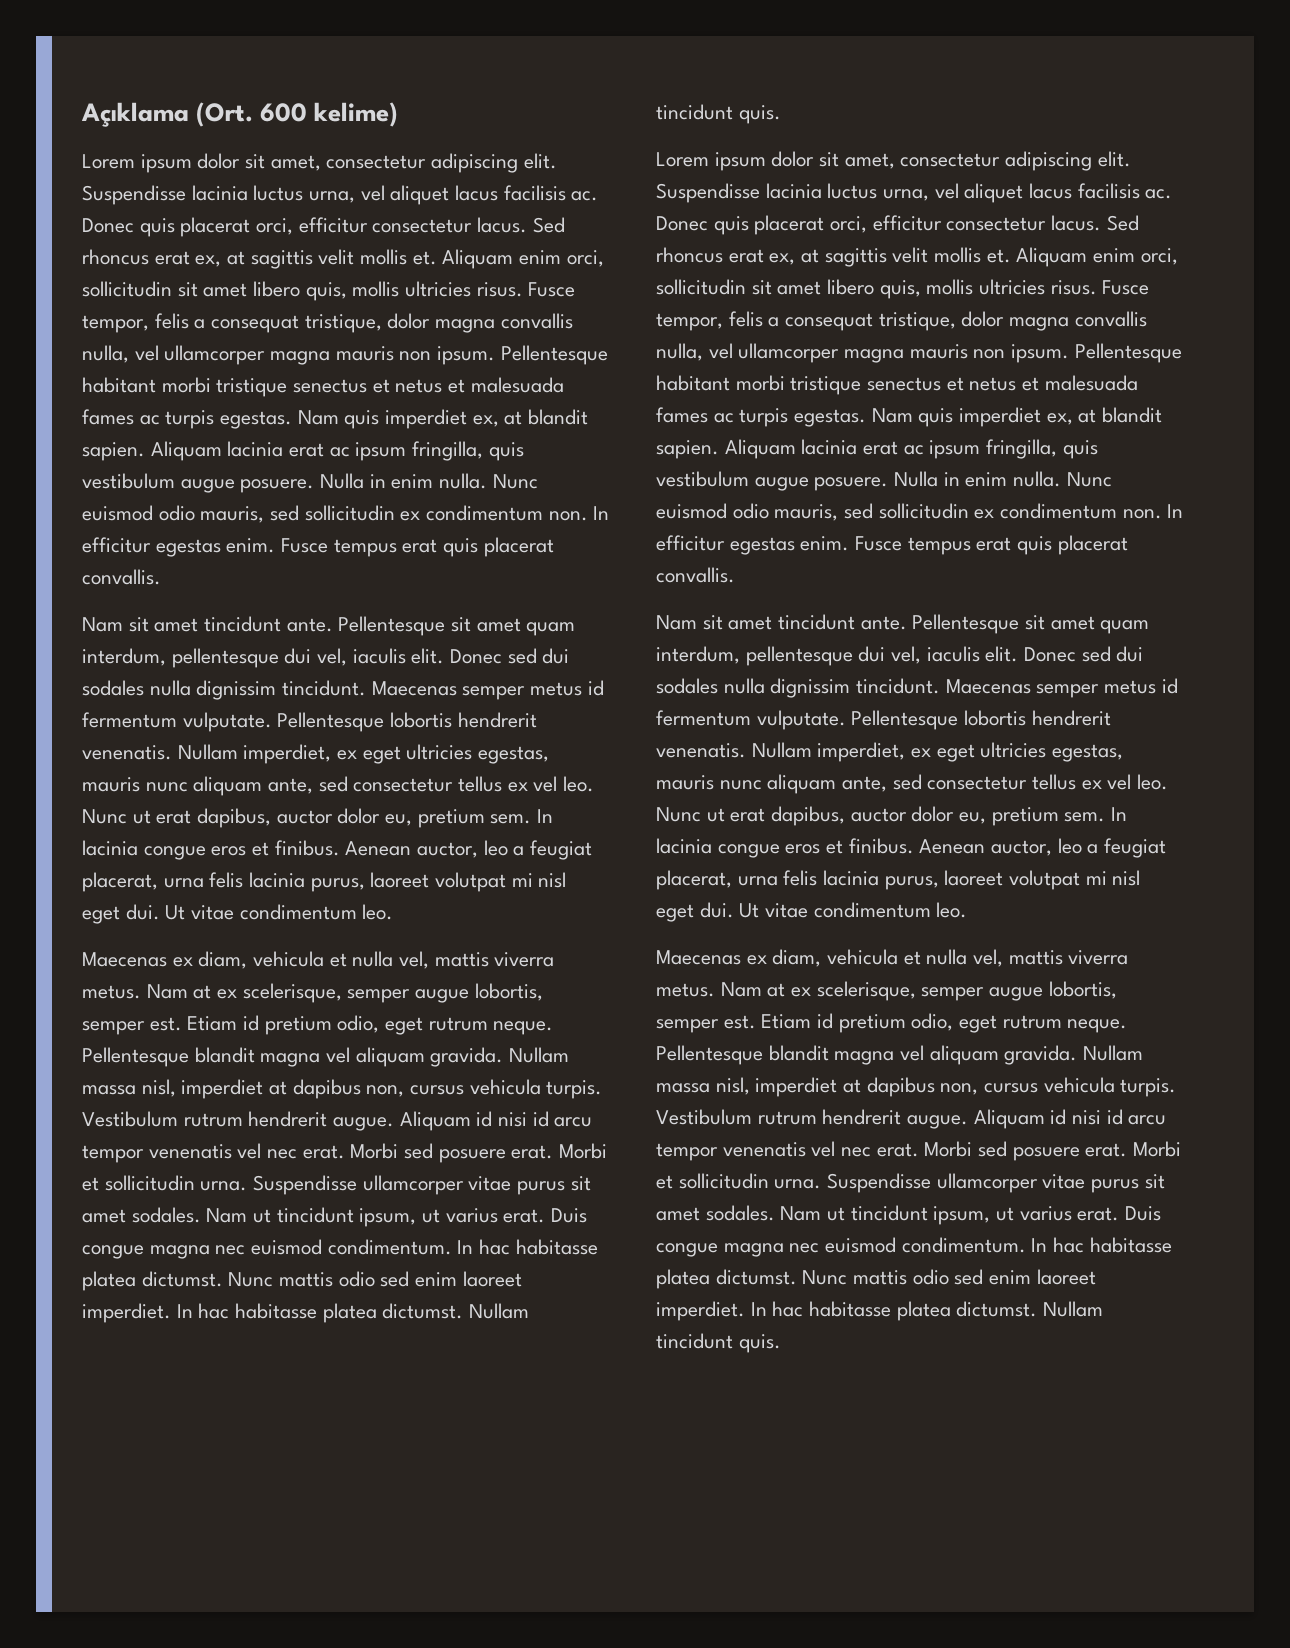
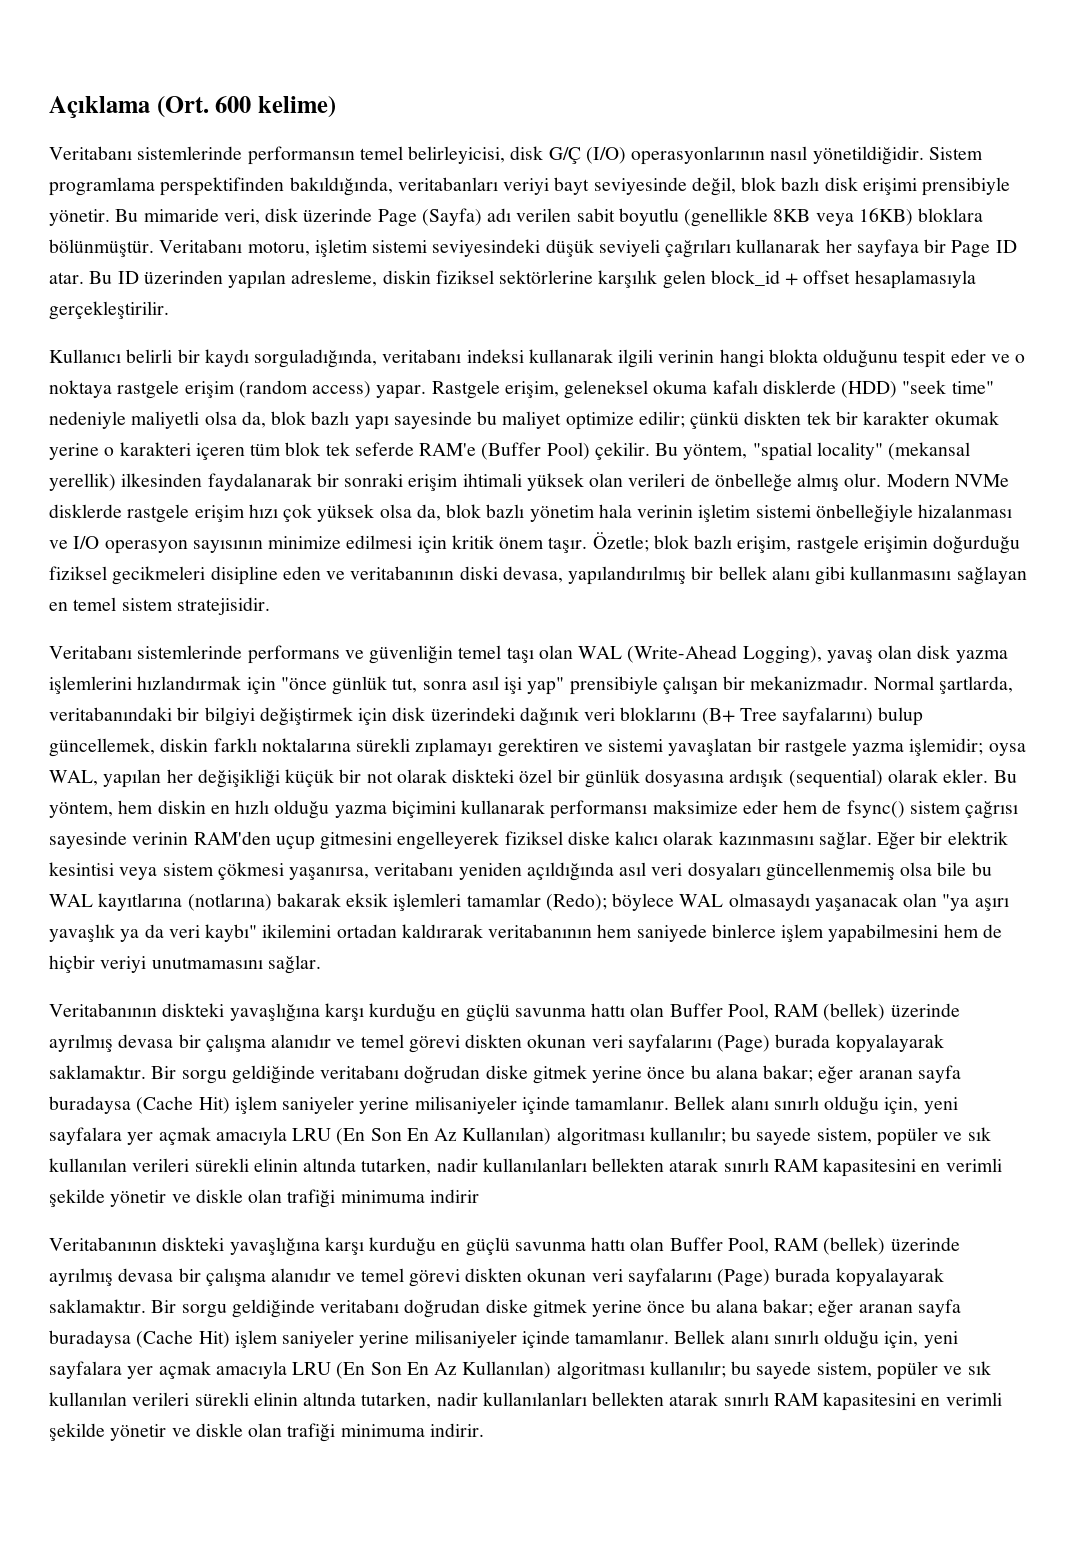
[82,153,557,173] [82,185,599,205] [82,217,565,237] [82,249,604,269] [82,281,576,301] [82,313,573,333] [82,345,608,365] [82,377,564,397] [82,409,589,429] [82,441,524,461] [82,473,538,493] [82,505,610,523] [82,537,554,557] [82,569,161,585] [82,616,576,636] [82,648,570,668] [82,680,604,700] [82,712,537,732] [82,744,550,764] [82,776,595,796] [82,808,554,828] [82,840,593,860] [82,872,567,892] [82,904,394,924] [82,951,555,969] [82,983,543,1003] [82,1015,554,1035] [82,1047,570,1067] [82,1079,603,1099] [82,1111,593,1131] [82,1143,608,1163] [82,1175,591,1195] [82,1207,588,1227] [82,1239,598,1259] [82,1271,522,1291] [82,1303,530,1323] [656,104,781,124] [656,151,1131,171] [656,183,1173,203] [656,215,1139,235] [656,247,1178,267] [656,279,1150,299] [656,311,1147,331] [656,343,1182,363] [656,375,1138,395] [656,407,1163,427] [656,439,1098,459] [656,471,1112,491] [656,503,1184,521] [656,535,1128,555] [656,567,735,583] [656,614,1150,634] [656,646,1144,666] [656,678,1178,698] [656,710,1111,730] [656,742,1124,762] [656,774,1169,794] [656,806,1128,826] [656,838,1167,858] [656,870,1141,890] [656,902,968,922] [656,949,1129,967] [656,981,1117,1001] [656,1013,1128,1033] [656,1045,1144,1065] [656,1077,1177,1097] [656,1109,1167,1129] [656,1141,1182,1161] [656,1173,1165,1193] [656,1205,1162,1225] [656,1237,1172,1257] [656,1269,1096,1289] [656,1301,1104,1321] [656,1333,781,1353] Lorem ipsum dolor sit amet, consectetur adipiscing elit. Suspendisse lacinia luctus urna, vel aliquet lacus facilisis ac. Donec quis placerat orci, efficitur consectetur lacus. Sed rhoncus erat ex, at sagittis velit mollis et. Aliquam enim orci, sollicitudin sit amet libero quis, mollis ultricies risus. Fusce tempor, felis a consequat tristique, dolor magna convallis nulla, vel ullamcorper magna mauris non ipsum. Pellentesque habitant morbi tristique senectus et netus et malesuada fames ac turpis egestas. Nam quis imperdiet ex, at blandit sapien. Aliquam lacinia erat ac ipsum fringilla, quis vestibulum augue posuere. Nulla in enim nulla. Nunc euismod odio mauris, sed sollicitudin ex condimentum non. In efficitur egestas enim. Fusce tempus erat quis placerat convallis. // Nam sit amet tincidunt ante. Pellentesque sit amet quam interdum, pellentesque dui vel, iaculis elit. Donec sed dui sodales nulla dignissim tincidunt. Maecenas semper metus id fermentum vulputate. Pellentesque lobortis hendrerit venenatis. Nullam imperdiet, ex eget ultricies egestas, mauris nunc aliquam ante, sed consectetur tellus ex vel leo. Nunc ut erat dapibus, auctor dolor eu, pretium sem. In lacinia congue eros et finibus. Aenean auctor, leo a feugiat placerat, urna felis lacinia purus, laoreet volutpat mi nisl eget dui. Ut vitae condimentum leo. // Maecenas ex diam, vehicula et nulla vel, mattis viverra metus. Nam at ex scelerisque, semper augue lobortis, semper est. Etiam id pretium odio, eget rutrum neque. Pellentesque blandit magna vel aliquam gravida. Nullam massa nisl, imperdiet at dapibus non, cursus vehicula turpis. Vestibulum rutrum hendrerit augue. Aliquam id nisi id arcu tempor venenatis vel nec erat. Morbi sed posuere erat. Morbi et sollicitudin urna. Suspendisse ullamcorper vitae purus sit amet sodales. Nam ut tincidunt ipsum, ut varius erat. Duis congue magna nec euismod condimentum. In hac habitasse platea dictumst. Nunc mattis odio sed enim laoreet imperdiet. In hac habitasse platea dictumst. Nullam tincidunt quis. // Lorem ipsum dolor sit amet, consectetur adipiscing elit. Suspendisse lacinia luctus urna, vel aliquet lacus facilisis ac. Donec quis placerat orci, efficitur consectetur lacus. Sed rhoncus erat ex, at sagittis velit mollis et. Aliquam enim orci, sollicitudin sit amet libero quis, mollis ultricies risus. Fusce tempor, felis a consequat tristique, dolor magna convallis nulla, vel ullamcorper magna mauris non ipsum. Pellentesque habitant morbi tristique senectus et netus et malesuada fames ac turpis egestas. Nam quis imperdiet ex, at blandit sapien. Aliquam lacinia erat ac ipsum fringilla, quis vestibulum augue posuere. Nulla in enim nulla. Nunc euismod odio mauris, sed sollicitudin ex condimentum non. In efficitur egestas enim. Fusce tempus erat quis placerat convallis. // Nam sit amet tincidunt ante. Pellentesque sit amet quam interdum, pellentesque dui vel, iaculis elit. Donec sed dui sodales nulla dignissim tincidunt. Maecenas semper metus id fermentum vulputate. Pellentesque lobortis hendrerit venenatis. Nullam imperdiet, ex eget ultricies egestas, mauris nunc aliquam ante, sed consectetur tellus ex vel leo. Nunc ut erat dapibus, auctor dolor eu, pretium sem. In lacinia congue eros et finibus. Aenean auctor, leo a feugiat placerat, urna felis lacinia purus, laoreet volutpat mi nisl eget dui. Ut vitae condimentum leo. // Maecenas ex diam, vehicula et nulla vel, mattis viverra metus. Nam at ex scelerisque, semper augue lobortis, semper est. Etiam id pretium odio, eget rutrum neque. Pellentesque blandit magna vel aliquam gravida. Nullam massa nisl, imperdiet at dapibus non, cursus vehicula turpis. Vestibulum rutrum hendrerit augue. Aliquam id nisi id arcu tempor venenatis vel nec erat. Morbi sed posuere erat. Morbi et sollicitudin urna. Suspendisse ullamcorper vitae purus sit amet sodales. Nam ut tincidunt ipsum, ut varius erat. Duis congue magna nec euismod condimentum. In hac habitasse platea dictumst. Nunc mattis odio sed enim laoreet imperdiet. In hac habitasse platea dictumst. Nullam tincidunt quis. -> [49,146,983,165] [49,177,1011,196] [49,208,984,227] [49,239,1017,258] [49,270,976,289] [49,301,169,320] [49,349,1026,368] [49,380,994,399] [49,411,999,430] [49,442,971,461] [49,473,1009,492] [49,504,1013,523] [49,532,1021,554] [49,566,1027,585] [49,597,270,615] [49,645,1008,664] [49,676,1013,695] [49,707,924,726] [49,738,1026,757] [49,769,1017,788] [49,800,1019,819] [49,831,1008,850] [49,862,992,881] [49,893,1009,911] [49,924,1002,943] [49,955,321,974] [49,1003,960,1022] [49,1034,944,1053] [49,1065,961,1084] [49,1096,958,1115] [49,1127,991,1146] [49,1158,1002,1177] [49,1189,479,1208] [49,1237,960,1256] [49,1268,944,1287] [49,1299,961,1318] [49,1330,958,1349] [49,1361,991,1380] [49,1392,1002,1411] [49,1423,484,1442] Veritabanı sistemlerinde performansın temel belirleyicisi, disk G/Ç (I/O) operasyonlarının nasıl yönetildiğidir. Sistem programlama perspektifinden bakıldığında, veritabanları veriyi bayt seviyesinde değil, blok bazlı disk erişimi prensibiyle yönetir. Bu mimaride veri, disk üzerinde Page (Sayfa) adı verilen sabit boyutlu (genellikle 8KB veya 16KB) bloklara bölünmüştür. Veritabanı motoru, işletim sistemi seviyesindeki düşük seviyeli çağrıları kullanarak her sayfaya bir Page ID atar. Bu ID üzerinden yapılan adresleme, diskin fiziksel sektörlerine karşılık gelen block_id + offset hesaplamasıyla gerçekleştirilir. // Kullanıcı belirli bir kaydı sorguladığında, veritabanı indeksi kullanarak ilgili verinin hangi blokta olduğunu tespit eder ve o noktaya rastgele erişim (random access) yapar. Rastgele erişim, geleneksel okuma kafalı disklerde (HDD) "seek time" nedeniyle maliyetli olsa da, blok bazlı yapı sayesinde bu maliyet optimize edilir; çünkü diskten tek bir karakter okumak yerine o karakteri içeren tüm blok tek seferde RAM'e (Buffer Pool) çekilir. Bu yöntem, "spatial locality" (mekansal yerellik) ilkesinden faydalanarak bir sonraki erişim ihtimali yüksek olan verileri de önbelleğe almış olur. Modern NVMe disklerde rastgele erişim hızı çok yüksek olsa da, blok bazlı yönetim hala verinin işletim sistemi önbelleğiyle hizalanması ve I/O operasyon sayısının minimize edilmesi için kritik önem taşır. Özetle; blok bazlı erişim, rastgele erişimin doğurduğu fiziksel gecikmeleri disipline eden ve veritabanının diski devasa, yapılandırılmış bir bellek alanı gibi kullanmasını sağlayan en temel sistem stratejisidir. // Veritabanı sistemlerinde performans ve güvenliğin temel taşı olan WAL (Write-Ahead Logging), yavaş olan disk yazma işlemlerini hızlandırmak için "önce günlük tut, sonra asıl işi yap" prensibiyle çalışan bir mekanizmadır. Normal şartlarda, veritabanındaki bir bilgiyi değiştirmek için disk üzerindeki dağınık veri bloklarını (B+ Tree sayfalarını) bulup güncellemek, diskin farklı noktalarına sürekli zıplamayı gerektiren ve sistemi yavaşlatan bir rastgele yazma işlemidir; oysa WAL, yapılan her değişikliği küçük bir not olarak diskteki özel bir günlük dosyasına ardışık (sequential) olarak ekler. Bu yöntem, hem diskin en hızlı olduğu yazma biçimini kullanarak performansı maksimize eder hem de fsync() sistem çağrısı sayesinde verinin RAM'den uçup gitmesini engelleyerek fiziksel diske kalıcı olarak kazınmasını sağlar. Eğer bir elektrik kesintisi veya sistem çökmesi yaşanırsa, veritabanı yeniden açıldığında asıl veri dosyaları güncellenmemiş olsa bile bu WAL kayıtlarına (notlarına) bakarak eksik işlemleri tamamlar (Redo); böylece WAL olmasaydı yaşanacak olan "ya aşırı yavaşlık ya da veri kaybı" ikilemini ortadan kaldırarak veritabanının hem saniyede binlerce işlem yapabilmesini hem de hiçbir veriyi unutmamasını sağlar. // Veritabanının diskteki yavaşlığına karşı kurduğu en güçlü savunma hattı olan Buffer Pool, RAM (bellek) üzerinde ayrılmış devasa bir çalışma alanıdır ve temel görevi diskten okunan veri sayfalarını (Page) burada kopyalayarak saklamaktır. Bir sorgu geldiğinde veritabanı doğrudan diske gitmek yerine önce bu alana bakar; eğer aranan sayfa buradaysa (Cache Hit) işlem saniyeler yerine milisaniyeler içinde tamamlanır. Bellek alanı sınırlı olduğu için, yeni sayfalara yer açmak amacıyla LRU (En Son En Az Kullanılan) algoritması kullanılır; bu sayede sistem, popüler ve sık kullanılan verileri sürekli elinin altında tutarken, nadir kullanılanları bellekten atarak sınırlı RAM kapasitesini en verimli şekilde yönetir ve diskle olan trafiği minimuma indirir // Veritabanının diskteki yavaşlığına karşı kurduğu en güçlü savunma hattı olan Buffer Pool, RAM (bellek) üzerinde ayrılmış devasa bir çalışma alanıdır ve temel görevi diskten okunan veri sayfalarını (Page) burada kopyalayarak saklamaktır. Bir sorgu geldiğinde veritabanı doğrudan diske gitmek yerine önce bu alana bakar; eğer aranan sayfa buradaysa (Cache Hit) işlem saniyeler yerine milisaniyeler içinde tamamlanır. Bellek alanı sınırlı olduğu için, yeni sayfalara yer açmak amacıyla LRU (En Son En Az Kullanılan) algoritması kullanılır; bu sayede sistem, popüler ve sık kullanılan verileri sürekli elinin altında tutarken, nadir kullanılanları bellekten atarak sınırlı RAM kapasitesini en verimli şekilde yönetir ve diskle olan trafiği minimuma indirir.

